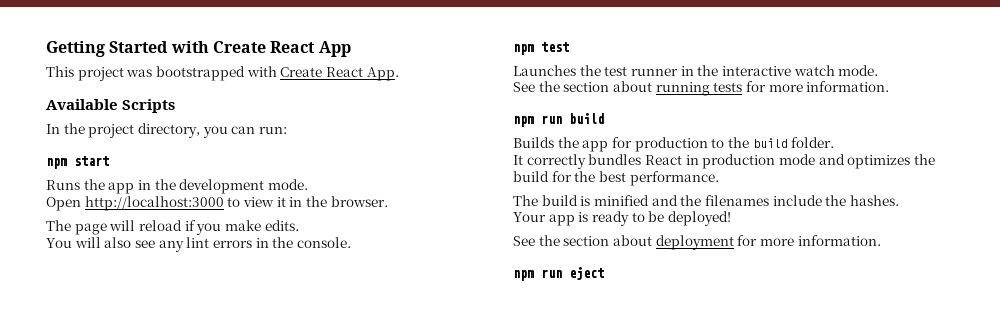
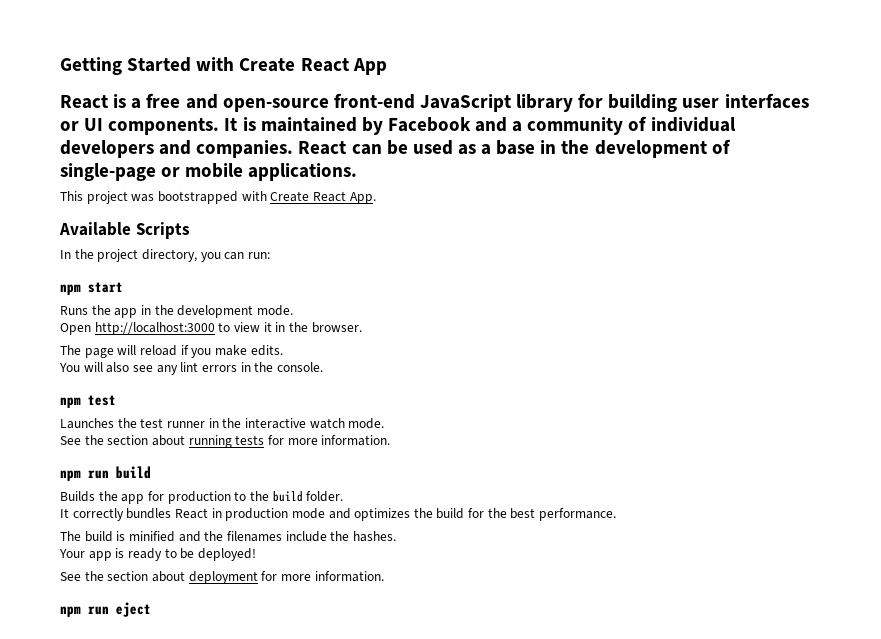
(351, 49) none -> [60,93,809,112] [60,116,736,135] [60,139,731,158] [60,163,358,181] // React is a free and open-source front-end JavaScript library for building user interfaces or UI components. It is maintained by Facebook and a community of individual developers and companies. React can be used as a base in the development of single-page or mobile applications.

